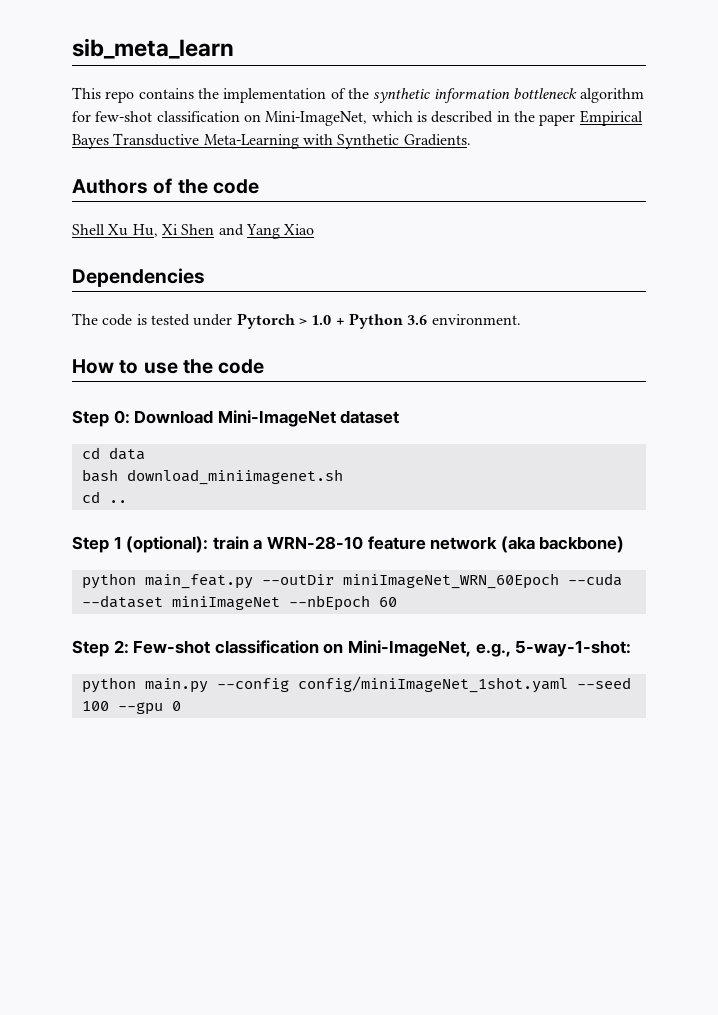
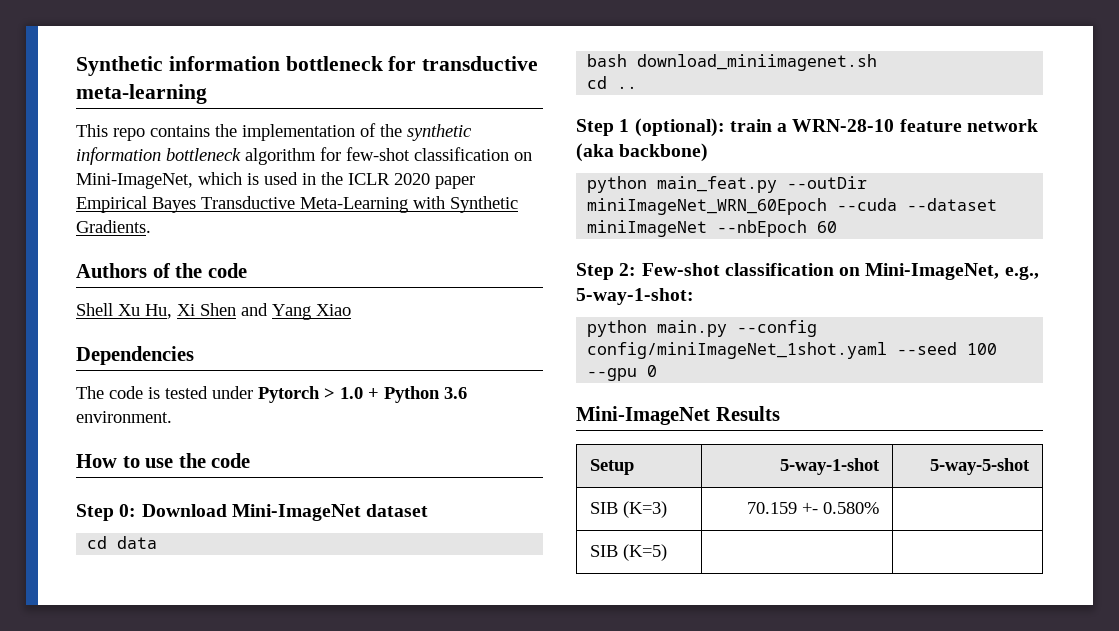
[72,38,234,59] sib_meta_learn -> [76,56,539,76] [76,84,207,104] Synthetic information bottleneck for transductive meta-learning
[431,111,494,123] described -> [264,172,298,185] used
(535, 116) none -> [348,173,430,185] ICLR 2020
(181, 706) none -> [576,406,780,425] [589,459,634,475] [780,458,881,475] [930,458,1031,475] [589,501,667,518] [747,502,880,514] [589,544,667,561] // Mini-ImageNet Results // Setup | 5-way-1-shot | 5-way-5-shot // SIB (K=3) | 70.159 +- 0.580% | // SIB (K=5) | |

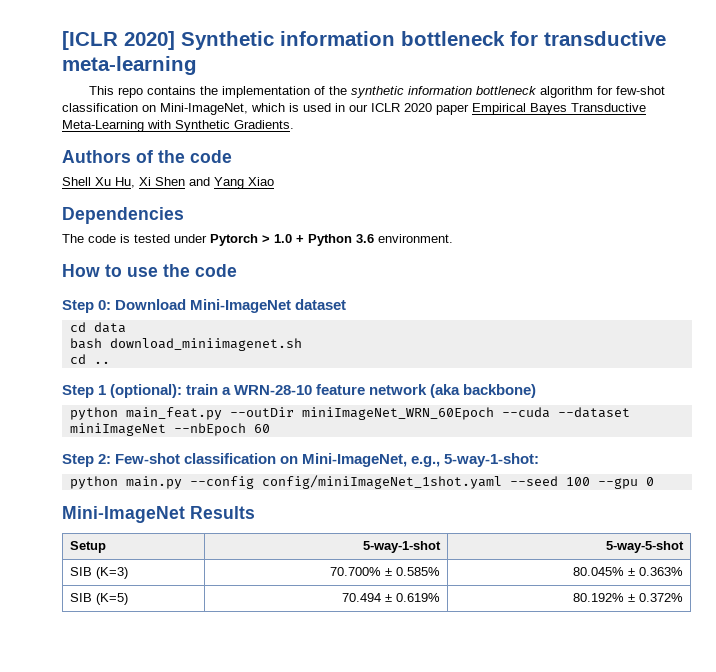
(76, 66) none -> [62,31,175,50] [ICLR 2020]
[321,172,343,185] the -> [349,104,368,112] our
[747,502,880,514] [589,544,667,561] 70.159 +- 0.580% | // SIB (K=5) | | -> [330,567,441,576] [573,567,684,576] [69,593,128,605] [342,593,441,602] [573,593,684,602] 70.700% ± 0.585% | 80.045% ± 0.363% // SIB (K=5) | 70.494 ± 0.619% | 80.192% ± 0.372%

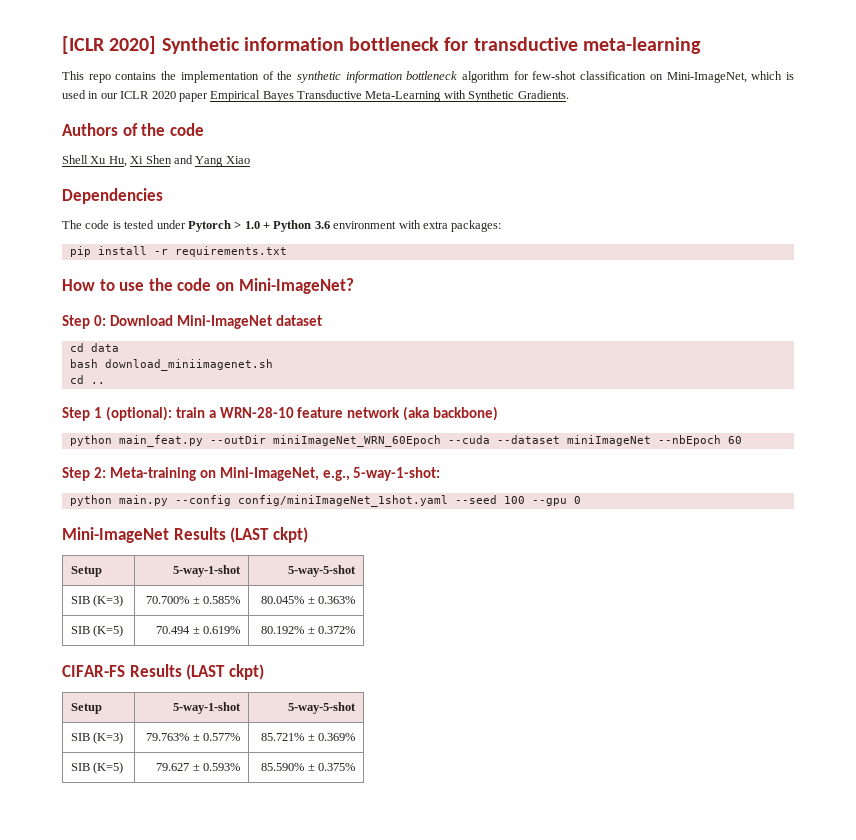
[378,234,453,243] environment. -> [333,220,502,232] [69,246,287,257] environment with extra packages: // pip install -r requirements.txt
(237, 270) none -> [215,278,354,294] on Mini-ImageNet?
[115,453,277,464] Few-shot classification -> [109,467,196,481] Meta-training
(255, 512) none -> [230,527,308,543] (LAST ckpt)
(684, 597) none -> [62,664,264,680] [70,703,102,714] [173,702,242,714] [288,702,357,714] [70,732,124,744] [146,733,241,741] [261,733,356,741] [70,762,124,774] [156,763,241,771] [261,763,356,771] // CIFAR-FS Results (LAST ckpt) // Setup | 5-way-1-shot | 5-way-5-shot // SIB (K=3) | 79.763% ± 0.577% | 85.721% ± 0.369% // SIB (K=5) | 79.627 ± 0.593% | 85.590% ± 0.375%

